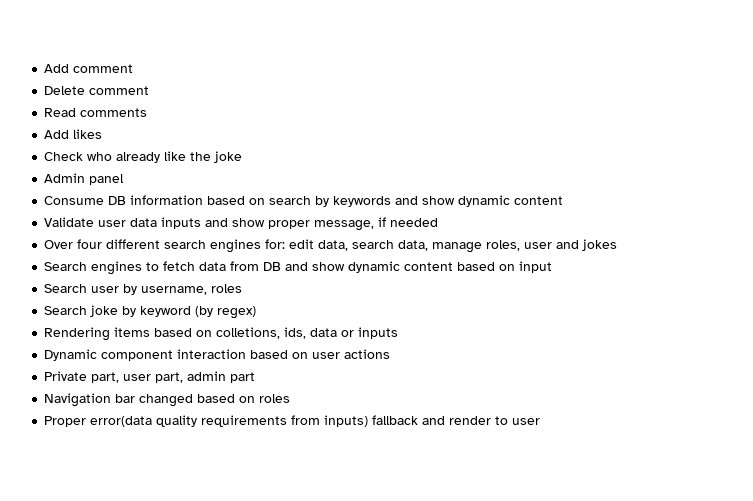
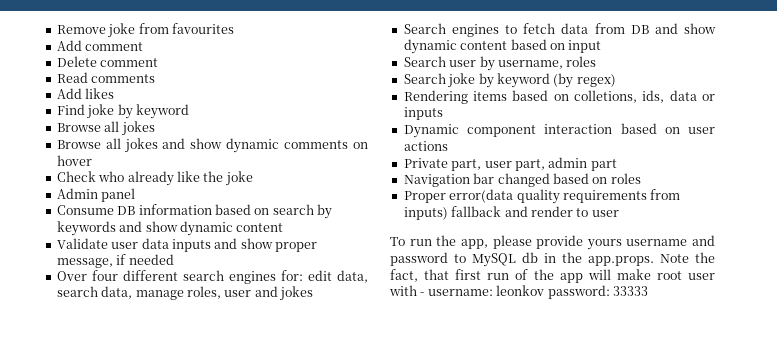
(44, 68) none -> [56,23,234,38] Remove joke from favourites //
(103, 134) none -> [56,104,189,119] [56,121,155,136] [56,138,368,153] [56,155,92,166] // Find joke by keyword // Browse all jokes // Browse all jokes and show dynamic comments on hover
(541, 421) none -> [390,235,715,250] [390,252,715,267] [390,269,715,283] [389,285,648,299] // To run the app, please provide yours username and password to MySQL db in the app.props. Note the fact, that first run of the app will make root user with - username: leonkov password: 33333

